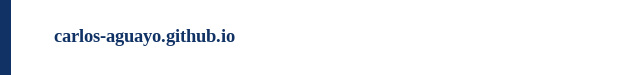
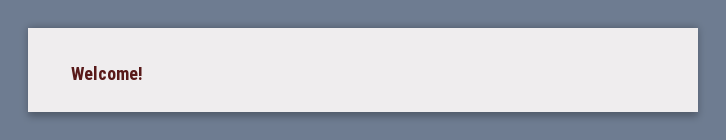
[54,29,235,46] carlos-aguayo.github.io -> [71,66,143,80] Welcome!

